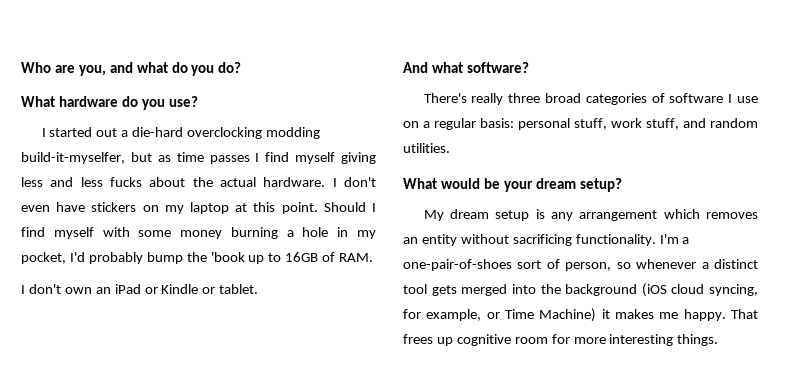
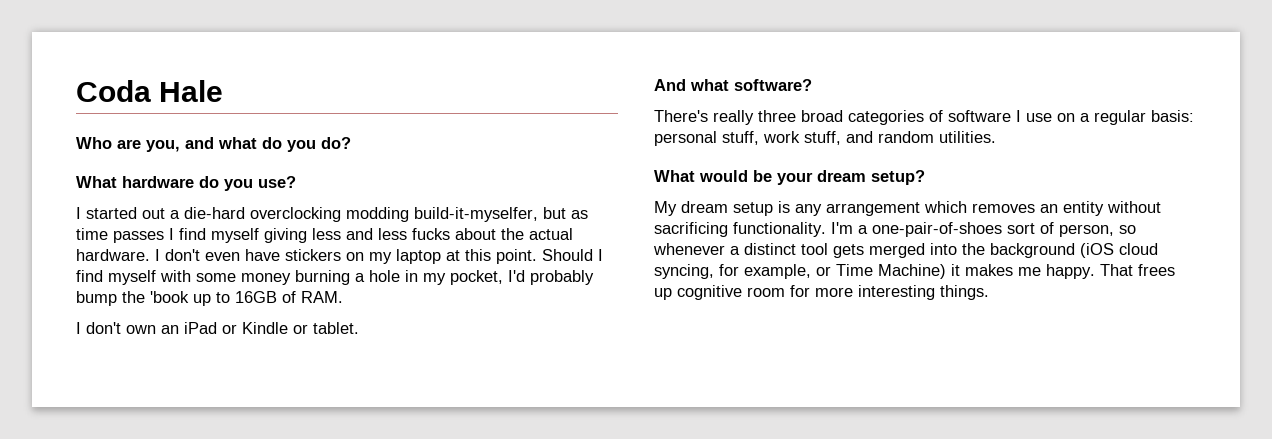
(21, 67) none -> [76,80,224,102] Coda Hale //

